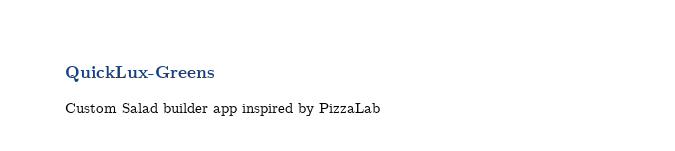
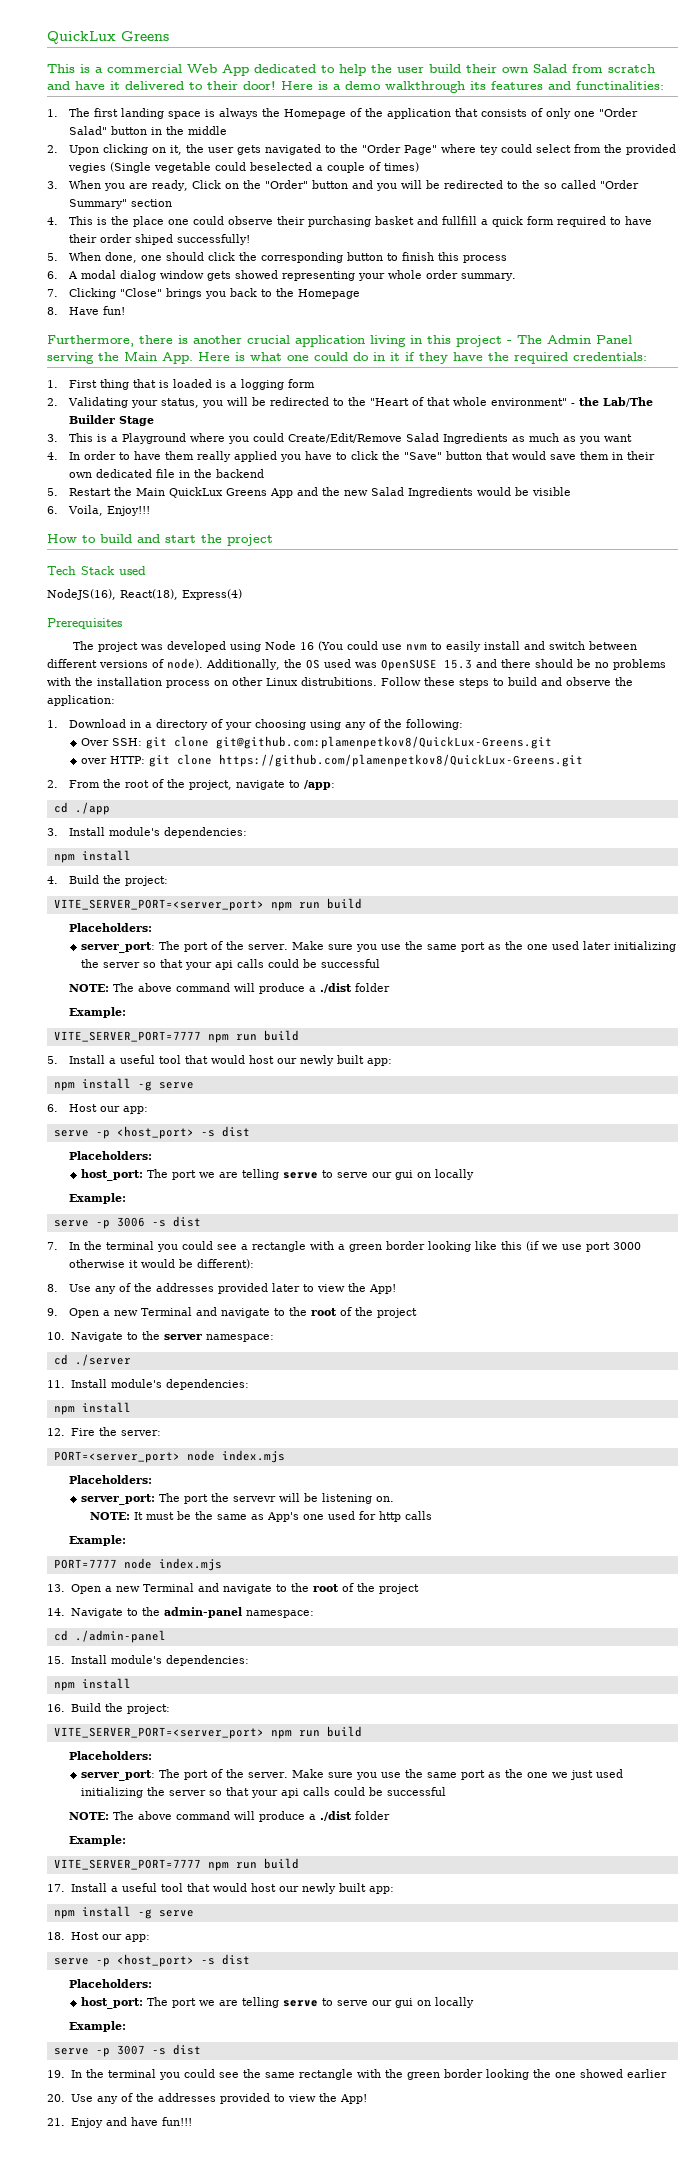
[65,66,215,82] [65,103,380,116] QuickLux-Greens // Custom Salad builder app inspired by PizzaLab -> [47,31,169,44] [47,64,655,76] [47,81,664,93] [47,108,638,119] [68,126,227,135] [47,144,676,155] [67,162,419,173] [47,180,639,191] [68,199,172,209] [47,216,652,227] [68,234,250,245] [47,252,507,263] [47,270,516,281] [47,288,360,299] [47,306,125,315] [47,335,632,347] [47,351,647,364] [47,379,315,390] [47,397,653,408] [68,415,154,426] [47,433,632,444] [47,451,655,462] [68,469,264,478] [47,487,571,498] [47,505,150,516] [47,534,273,546] [47,566,146,575] [47,589,242,600] [47,618,122,629] [73,641,638,652] [47,658,666,671] [47,677,633,688] [47,695,115,706] [47,719,463,730] [80,736,552,749] [80,754,583,767] [47,779,335,790] [53,802,110,815] [47,827,247,838] [53,850,131,863] [47,875,168,886] [53,898,362,911] [68,923,152,932] [80,941,676,953] [80,959,380,970] [68,983,390,994] [68,1007,126,1018] [53,1030,299,1043] [47,1055,392,1066] [53,1078,194,1091] [47,1104,148,1114] [53,1126,250,1139] [68,1151,152,1160] [80,1169,474,1181] [68,1193,126,1204] [53,1216,201,1229] [47,1241,641,1252] [68,1259,254,1269] [47,1283,396,1294] [47,1307,417,1318] [47,1331,274,1342] [53,1354,131,1366] [47,1379,249,1390] [53,1402,131,1415] [47,1427,161,1436] [53,1450,285,1463] [68,1475,152,1484] [80,1493,394,1505] [90,1511,433,1522] [68,1535,126,1546] [53,1558,222,1571] [47,1583,419,1594] [47,1607,314,1618] [53,1630,166,1643] [47,1655,249,1666] [53,1678,131,1691] [47,1703,170,1714] [53,1726,362,1739] [68,1751,152,1760] [80,1769,623,1781] [80,1787,446,1798] [68,1811,390,1822] [68,1835,126,1846] [53,1858,299,1871] [47,1883,394,1894] [53,1906,194,1919] [47,1932,150,1942] [53,1954,250,1967] [68,1979,152,1988] [80,1997,474,2009] [68,2021,126,2032] [53,2044,201,2057] [47,2069,667,2080] [47,2093,367,2104] [47,2117,192,2128] QuickLux Greens // This is a commercial Web App dedicated to help the user build their own Salad from scratch and have it delivered to their door! Here is a demo walkthrough its features and functinalities: // 1. The first landing space is always the Homepage of the application that consists of only one "Order Salad" button in the middle // 2. Upon clicking on it, the user gets navigated to the "Order Page" where tey could select from the provided vegies (Single vegetable could beselected a couple of times) // 3. When you are ready, Click on the "Order" button and you will be redirected to the so called "Order Summary" section // 4. This is the place one could observe their purchasing basket and fullfill a quick form required to have their order shiped successfully! // 5. When done, one should click the corresponding button to finish this process // 6. A modal dialog window gets showed representing your whole order summary. // 7. Clicking "Close" brings you back to the Homepage // 8. Have fun! // Furthermore, there is another crucial application living in this project - The Admin Panel serving the Main App. Here is what one could do in it if they have the required credentials: // 1. First thing that is loaded is a logging form // 2. Validating your status, you will be redirected to the "Heart of that whole environment" - the Lab/The Builder Stage // 3. This is a Playground where you could Create/Edit/Remove Salad Ingredients as much as you want // 4. In order to have them really applied you have to click the "Save" button that would save them in their own dedicated file in the backend // 5. Restart the Main QuickLux Greens App and the new Salad Ingredients would be visible // 6. Voila, Enjoy!!! // How to build and start the project // Tech Stack used // NodeJS(16), React(18), Express(4) // Prerequisites // The project was developed using Node 16 (You could use nvm to easily install and switch between different versions of node). Additionally, the OS used was OpenSUSE 15.3 and there should be no problems with the installation process on other Linux distrubitions. Follow these steps to build and observe the application: // 1. Download in a directory of your choosing using any of the following: // Over SSH: git clone git@github.com:plamenpetkov8/QuickLux-Greens.git // over HTTP: git clone https://github.com/plamenpetkov8/QuickLux-Greens.git // 2. From the root of the project, navigate to /app: // cd ./app // 3. Install module's dependencies: // npm install // 4. Build the project: // VITE_SERVER_PORT=<server_port> npm run build // Placeholders: // server_port: The port of the server. Make sure you use the same port as the one used later initializing the server so that your api calls could be successful // NOTE: The above command will produce a ./dist folder // Example: // VITE_SERVER_PORT=7777 npm run build // 5. Install a useful tool that would host our newly built app: // npm install -g serve // 6. Host our app: // serve -p <host_port> -s dist // Placeholders: // host_port: The port we are telling serve to serve our gui on locally // Example: // serve -p 3006 -s dist // 7. In the terminal you could see a rectangle with a green border looking like this (if we use port 3000 otherwise it would be different): // 8. Use any of the addresses provided later to view the App! // 9. Open a new Terminal and navigate to the root of the project // 10. Navigate to the server namespace: // cd ./server // 11. Install module's dependencies: // npm install // 12. Fire the server: // PORT=<server_port> node index.mjs // Placeholders: // server_port: The port the servevr will be listening on. // NOTE: It must be the same as App's one used for http calls // Example: // PORT=7777 node index.mjs // 13. Open a new Terminal and navigate to the root of the project // 14. Navigate to the admin-panel namespace: // cd ./admin-panel // 15. Install module's dependencies: // npm install // 16. Build the project: // VITE_SERVER_PORT=<server_port> npm run build // Placeholders: // server_port: The port of the server. Make sure you use the same port as the one we just used initializing the server so that your api calls could be successful // NOTE: The above command will produce a ./dist folder // Example: // VITE_SERVER_PORT=7777 npm run build // 17. Install a useful tool that would host our newly built app: // npm install -g serve // 18. Host our app: // serve -p <host_port> -s dist // Placeholders: // host_port: The port we are telling serve to serve our gui on locally // Example: // serve -p 3007 -s dist // 19. In the terminal you could see the same rectangle with the green border looking the one showed earlier // 20. Use any of the addresses provided to view the App! // 21. Enjoy and have fun!!!

